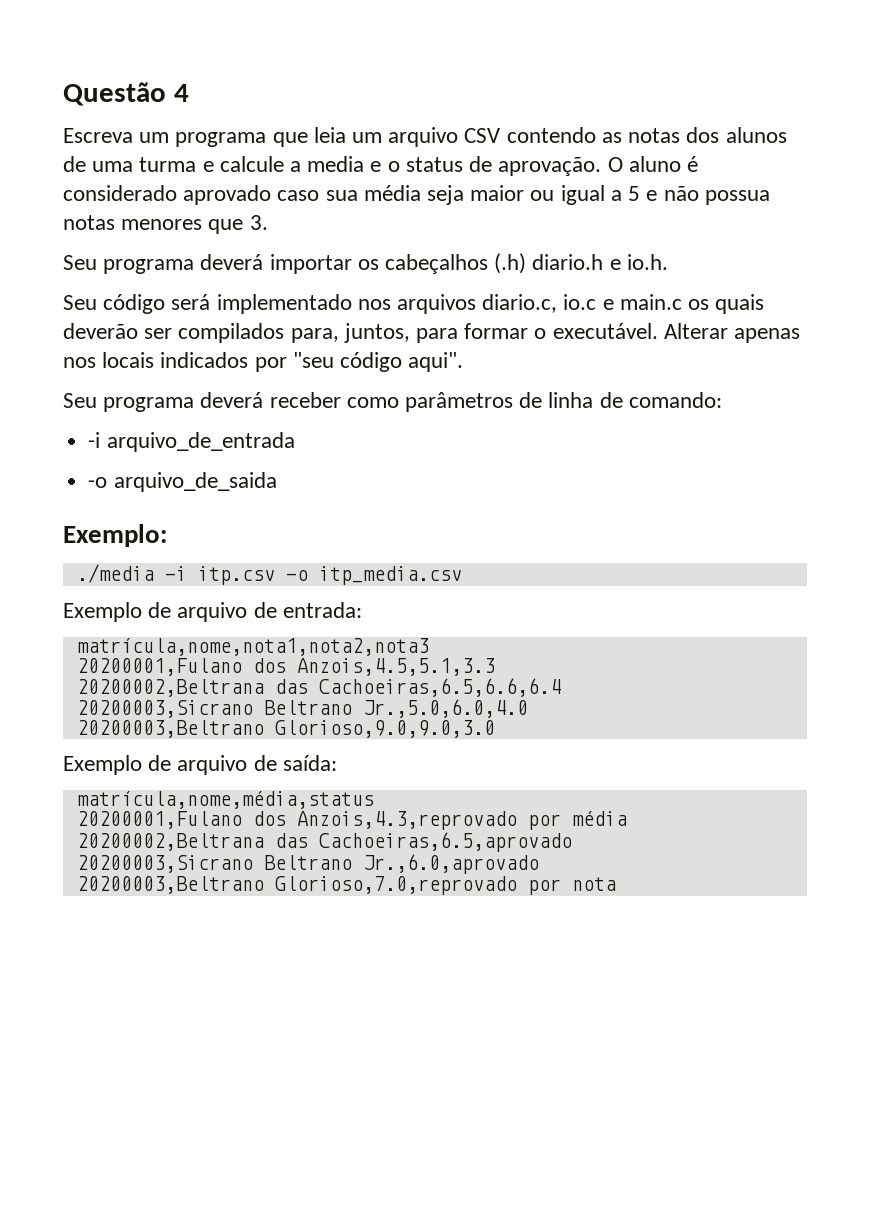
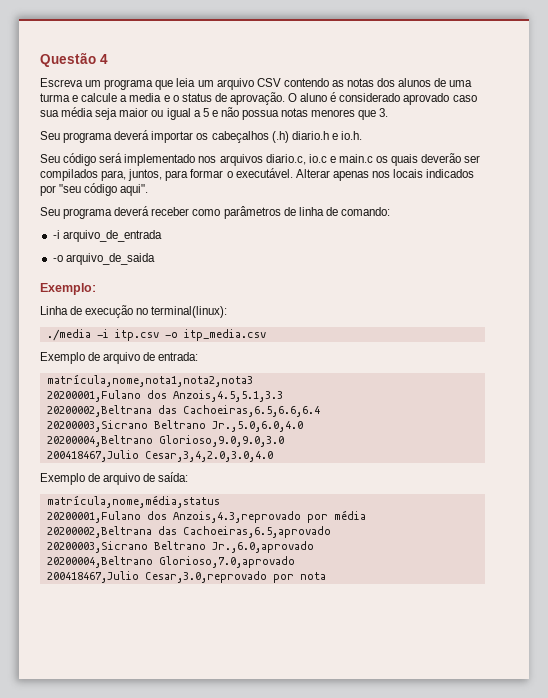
(167, 535) none -> [40,305,228,318] // Linha de execução no terminal(linux):
[76,720,264,738] 20200003,Beltrano -> [46,435,153,447] 20200004,Beltrano
(495, 729) none -> [46,450,273,462] // 200418467,Julio Cesar,3,4,2.0,3.0,4.0
[76,876,517,895] 20200003,Beltrano Glorioso,7.0,reprovado -> [46,556,295,568] [46,571,267,583] 20200004,Beltrano Glorioso,7.0,aprovado // 200418467,Julio Cesar,3.0,reprovado

